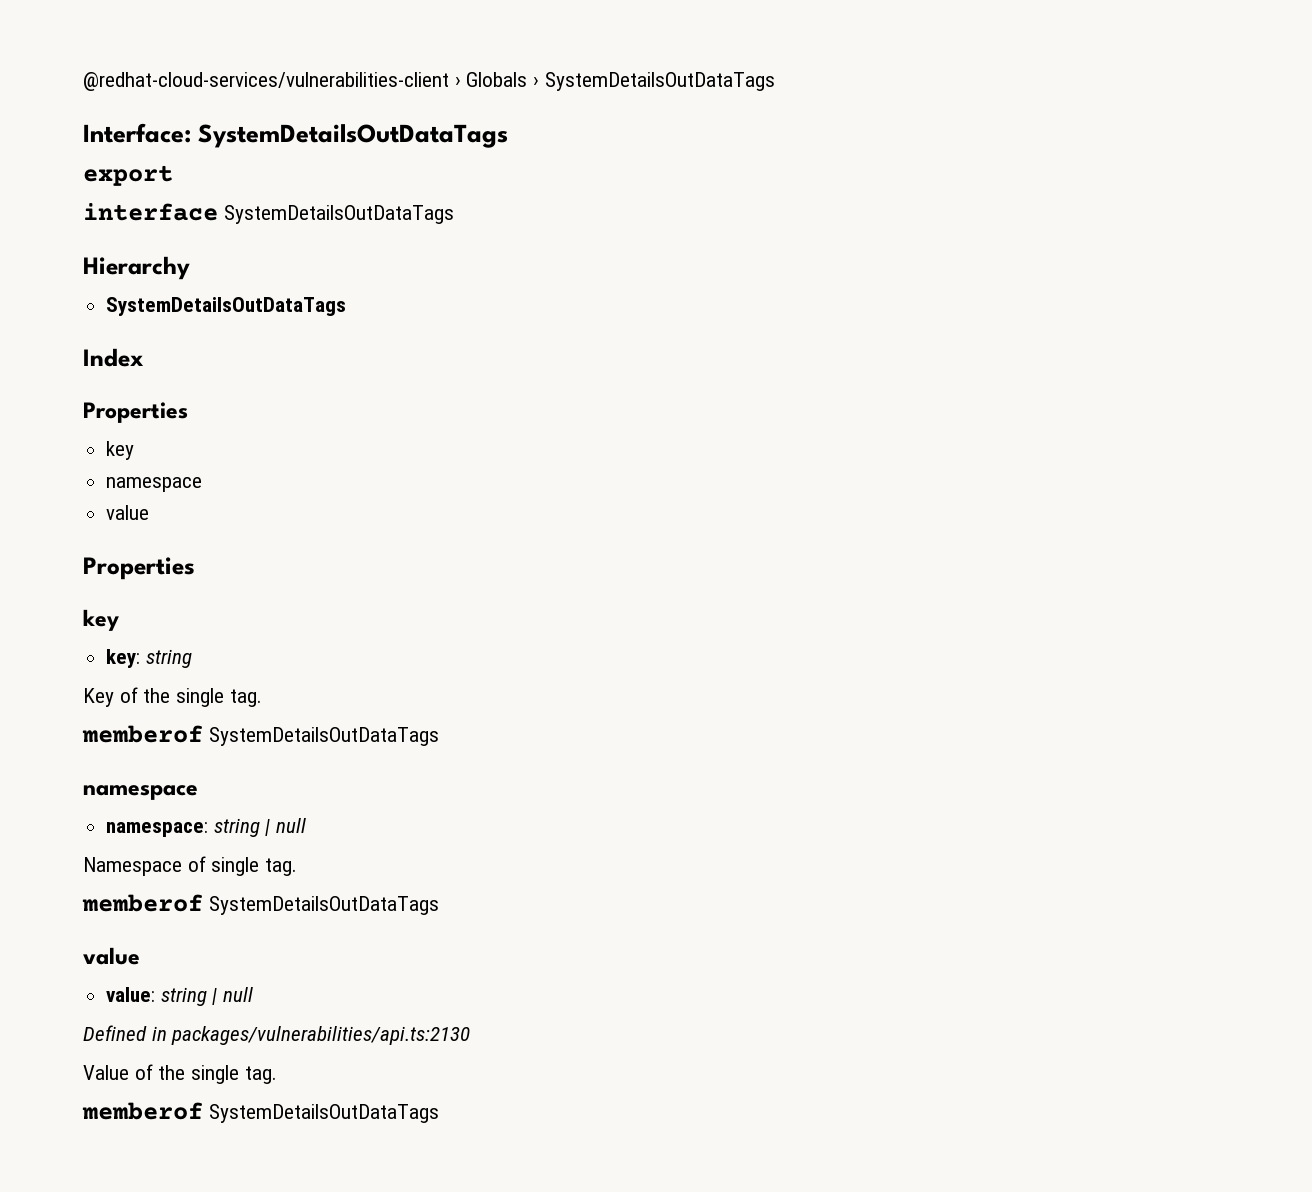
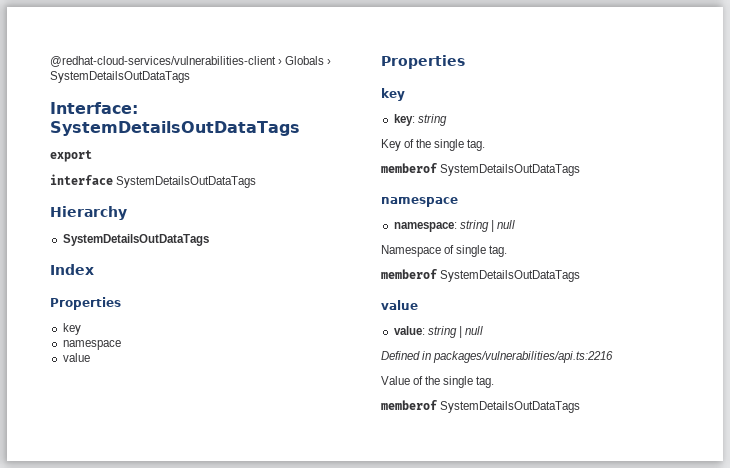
[171,1026,471,1045] packages/vulnerabilities/api.ts:2130 -> [433,351,614,363] packages/vulnerabilities/api.ts:2216

